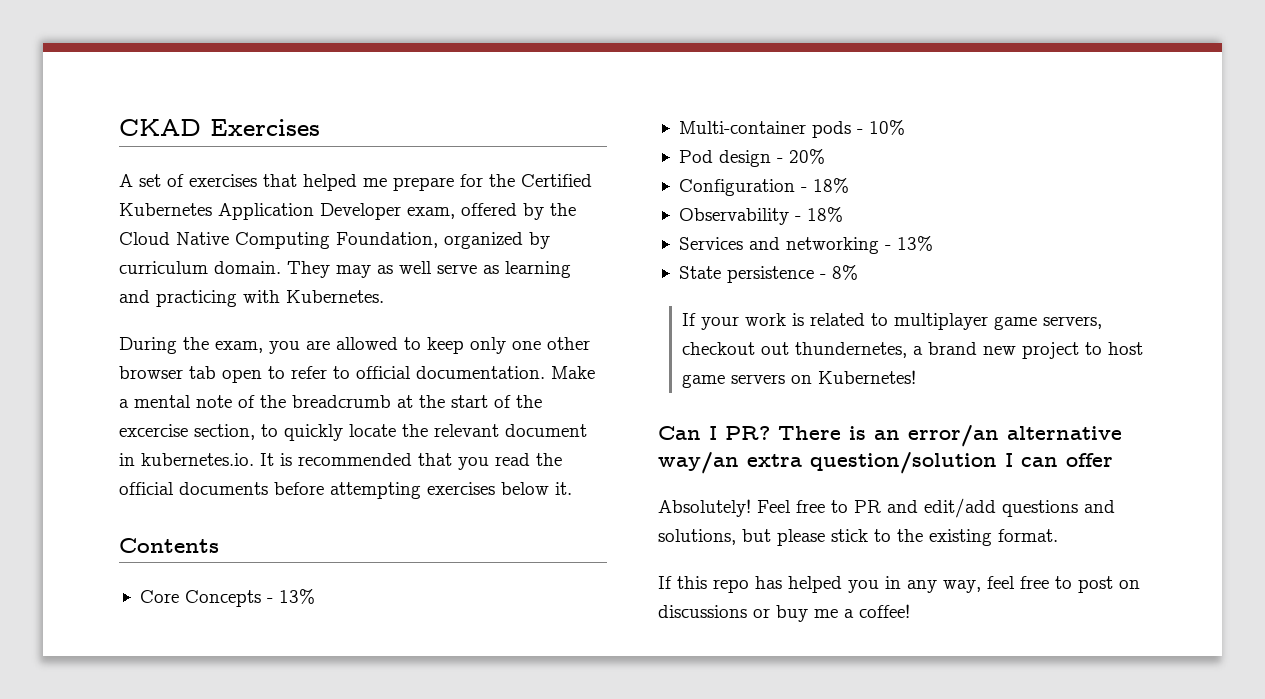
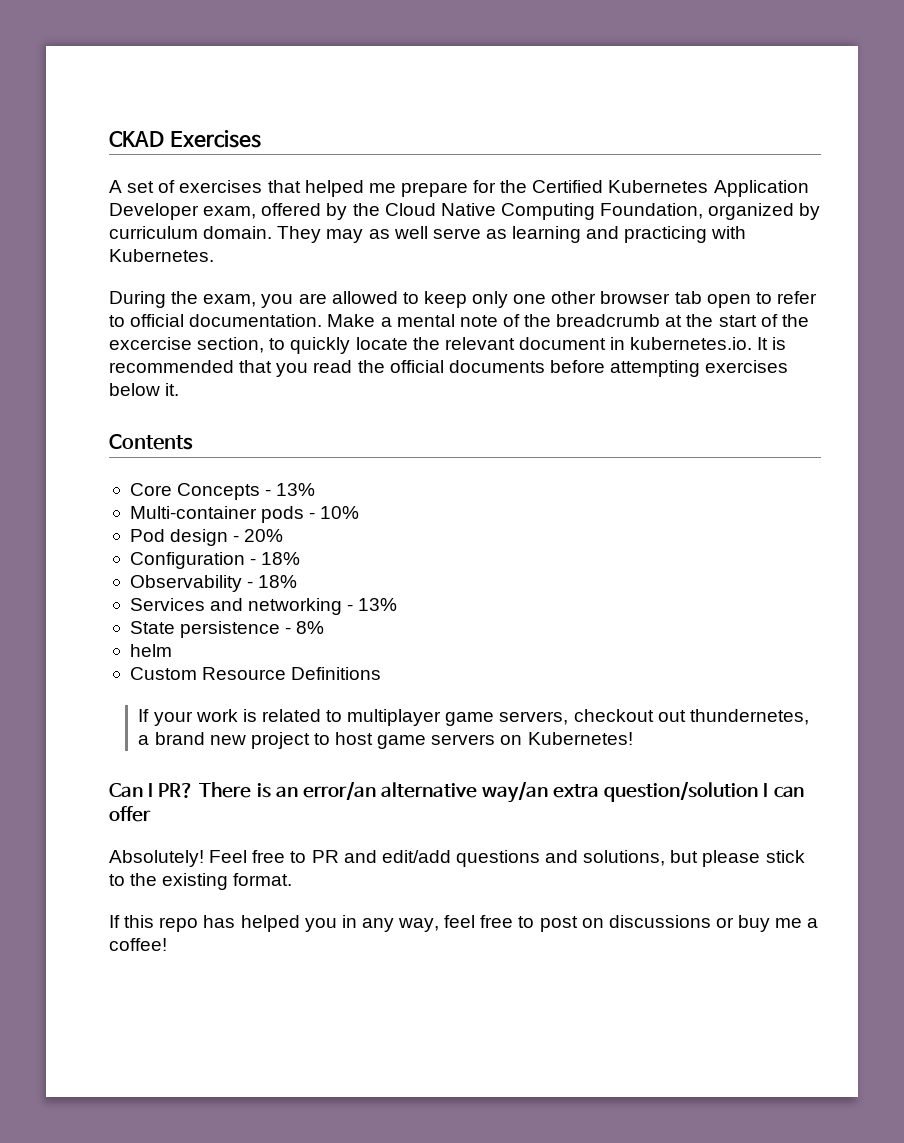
(858, 272) none -> [129,644,172,657] [129,667,382,680] // helm // Custom Resource Definitions

